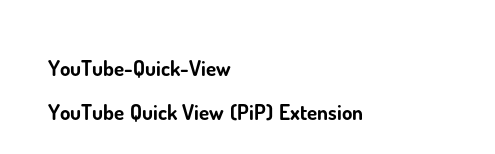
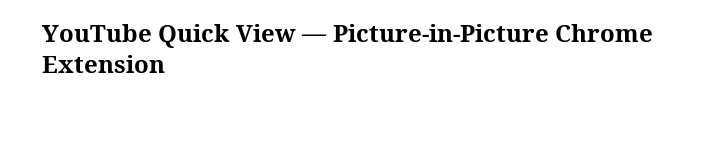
[48,60,231,78] YouTube-Quick-View // -> (42, 33) none
[229,104,273,121] (PiP) -> [301,24,654,42] — Picture-in-Picture Chrome

